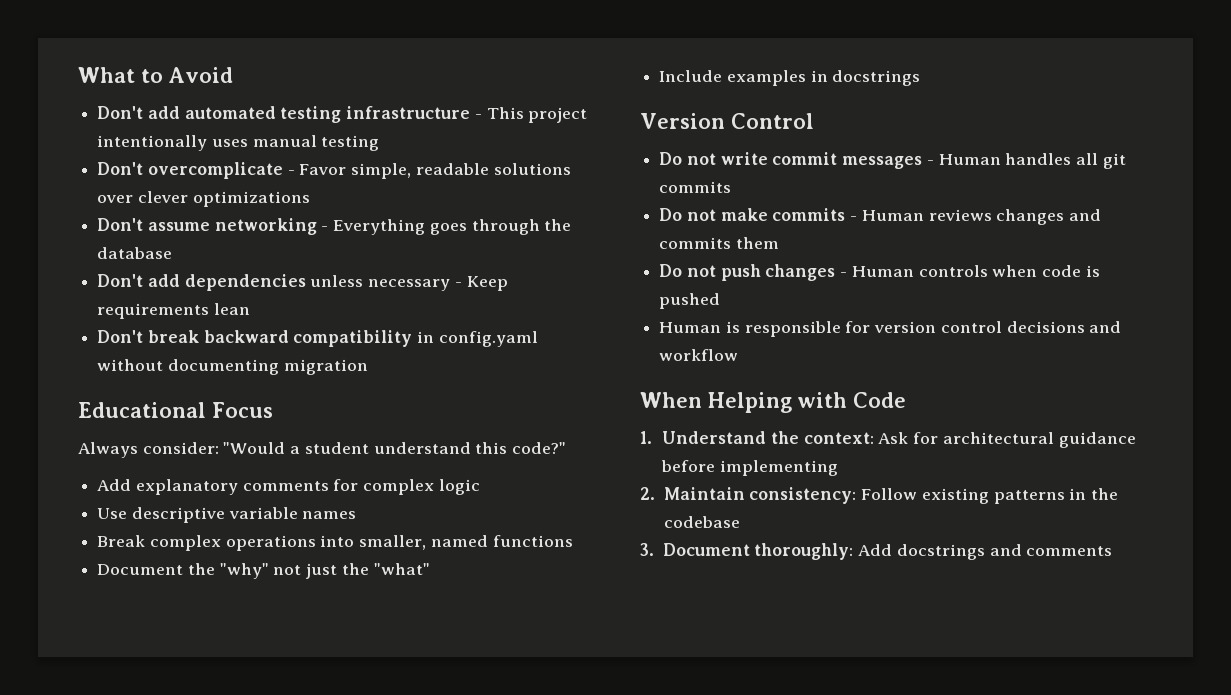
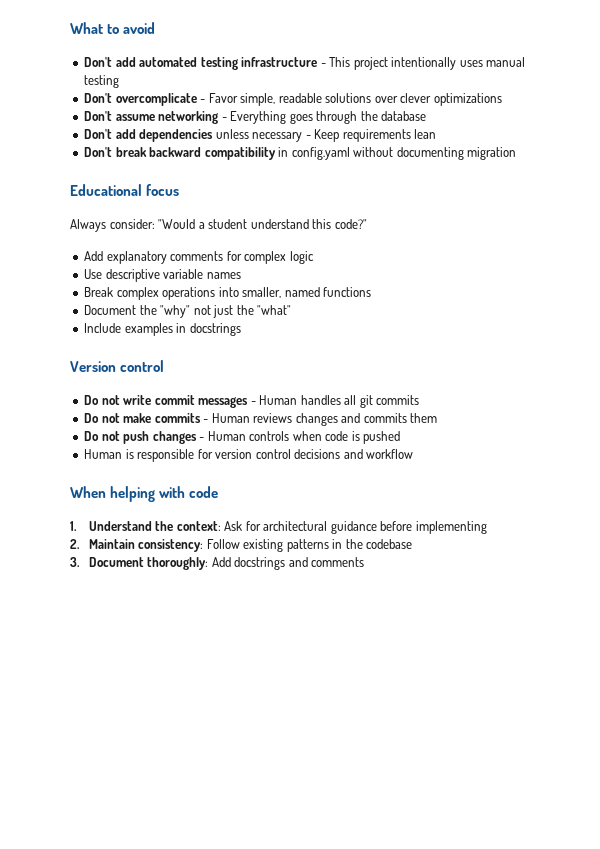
[169,67,233,83] Avoid -> [123,22,156,34] avoid
[212,402,273,418] Focus -> [146,184,180,196] focus
[730,113,814,129] Control -> [120,360,165,372] control
[708,392,906,413] Helping with Code -> [110,486,219,502] helping with code

